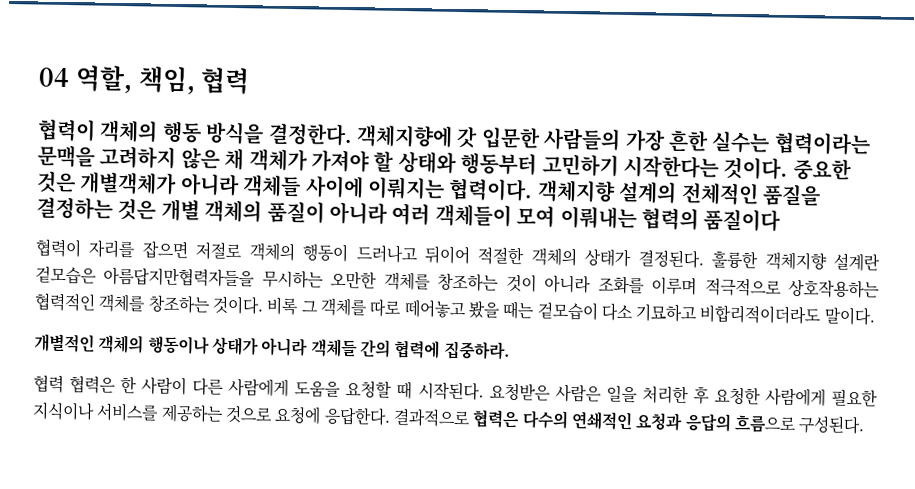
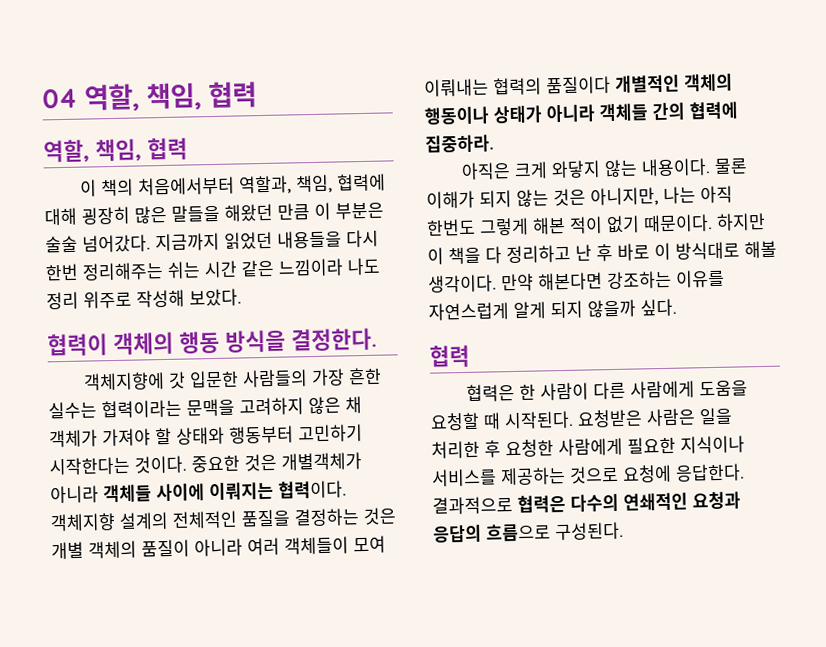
(251, 81) none -> [43,137,188,163] [79,173,386,197] [44,202,384,226] [45,229,379,254] [45,257,381,282] [46,288,242,310] // 역할, 책임, 협력 // 이 책의 처음에서부터 역할과, 책임, 협력에 대해 굉장히 많은 말들을 해왔던 만큼 이 부분은 술술 넘어갔다. 지금까지 읽었던 내용들을 다시 한번 정리해주는 쉬는 시간 같은 느낌이라 나도 정리 위주로 작성해 보았다.
(353, 134) none -> (377, 339) //
[35,238,881,272] [35,265,880,299] [34,292,875,326] // 협력이 자리를 잡으면 저절로 객체의 행동이 드러나고 뒤이어 적절한 객체의 상태가 결정된다. 훌륭한 객체지향 설계란 겉모습은 아름답지만협력자들을 무시하는 오만한 객체를 창조하는 것이 아니라 조화를 이루며 적극적으로 상호작용하는 협력적인 객체를 창조하는 것이다. 비록 그 객체를 따로 떼어놓고 봤을 때는 겉모습이 다소 기묘하고 비합리적이더라도 말이다. // -> (611, 85) none
[33,374,64,394] // 협력 -> [460,158,748,181] [426,185,733,209] [426,212,766,237] [427,240,777,265] [428,269,725,293] [428,298,677,321] [429,344,470,368] // 아직은 크게 와닿지 않는 내용이다. 물론 이해가 되지 않는 것은 아니지만, 나는 아직 한번도 그렇게 해본 적이 없기 때문이다. 하지만 이 책을 다 정리하고 난 후 바로 이 방식대로 해볼 생각이다. 만약 해본다면 강조하는 이유를 자연스럽게 알게 되지 않을까 싶다. // 협력 //

